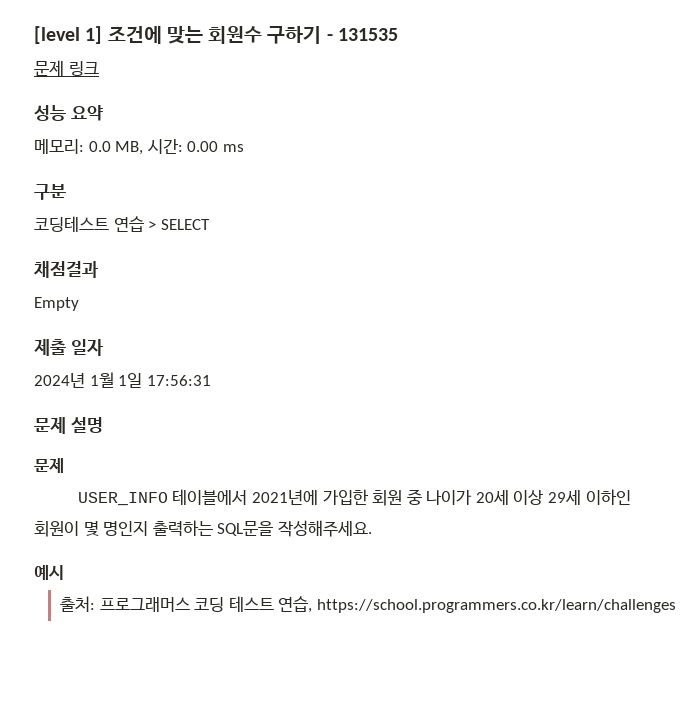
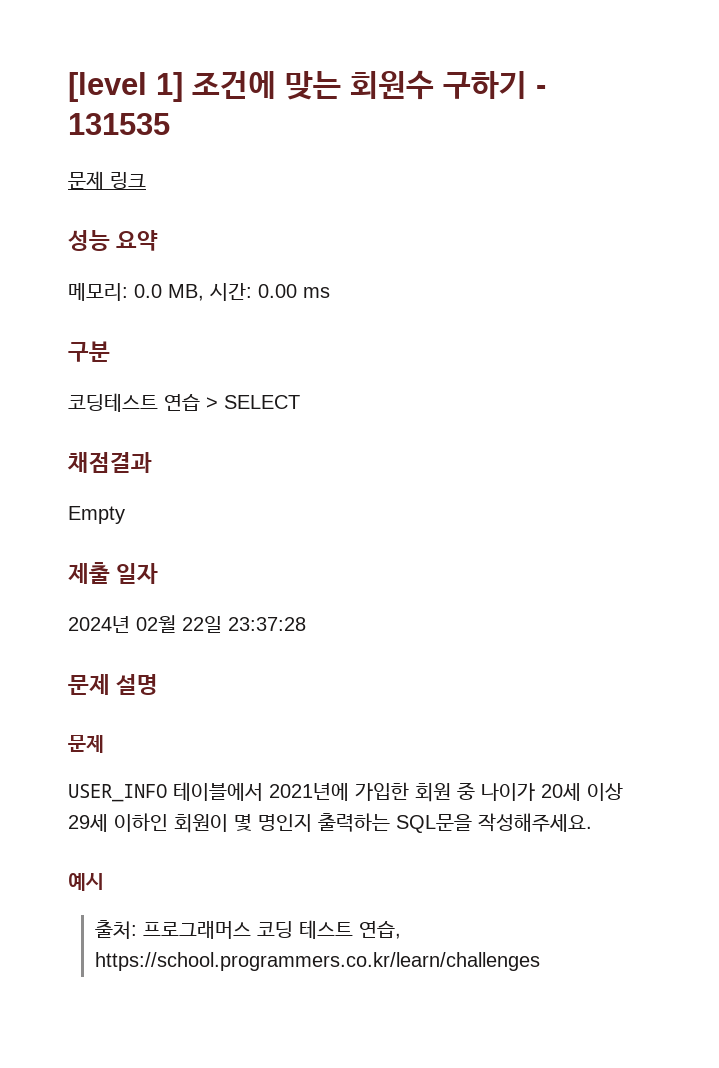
[89,372,211,388] 1월 1일 17:56:31 -> [136,615,306,633] 02월 22일 23:37:28

